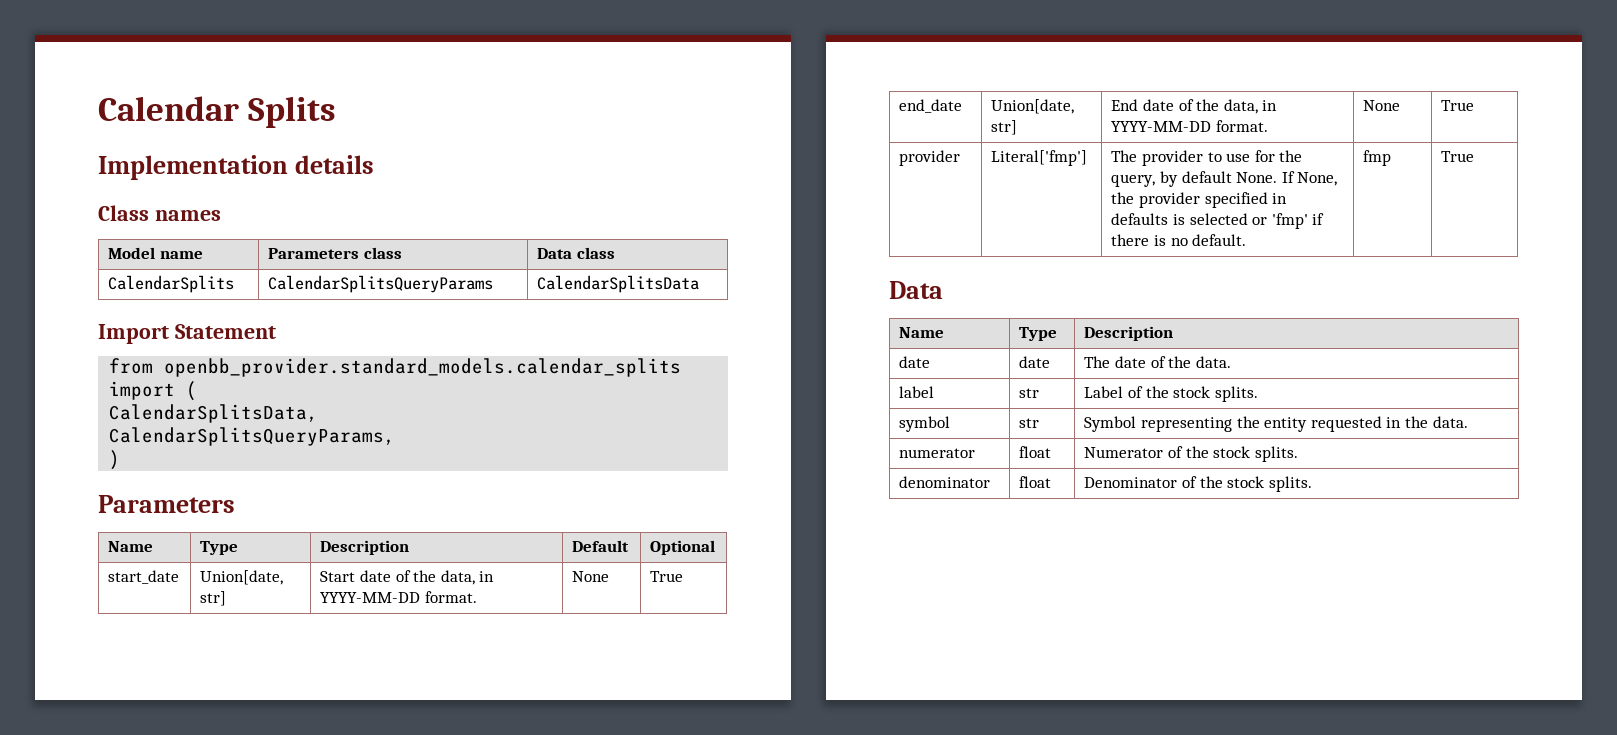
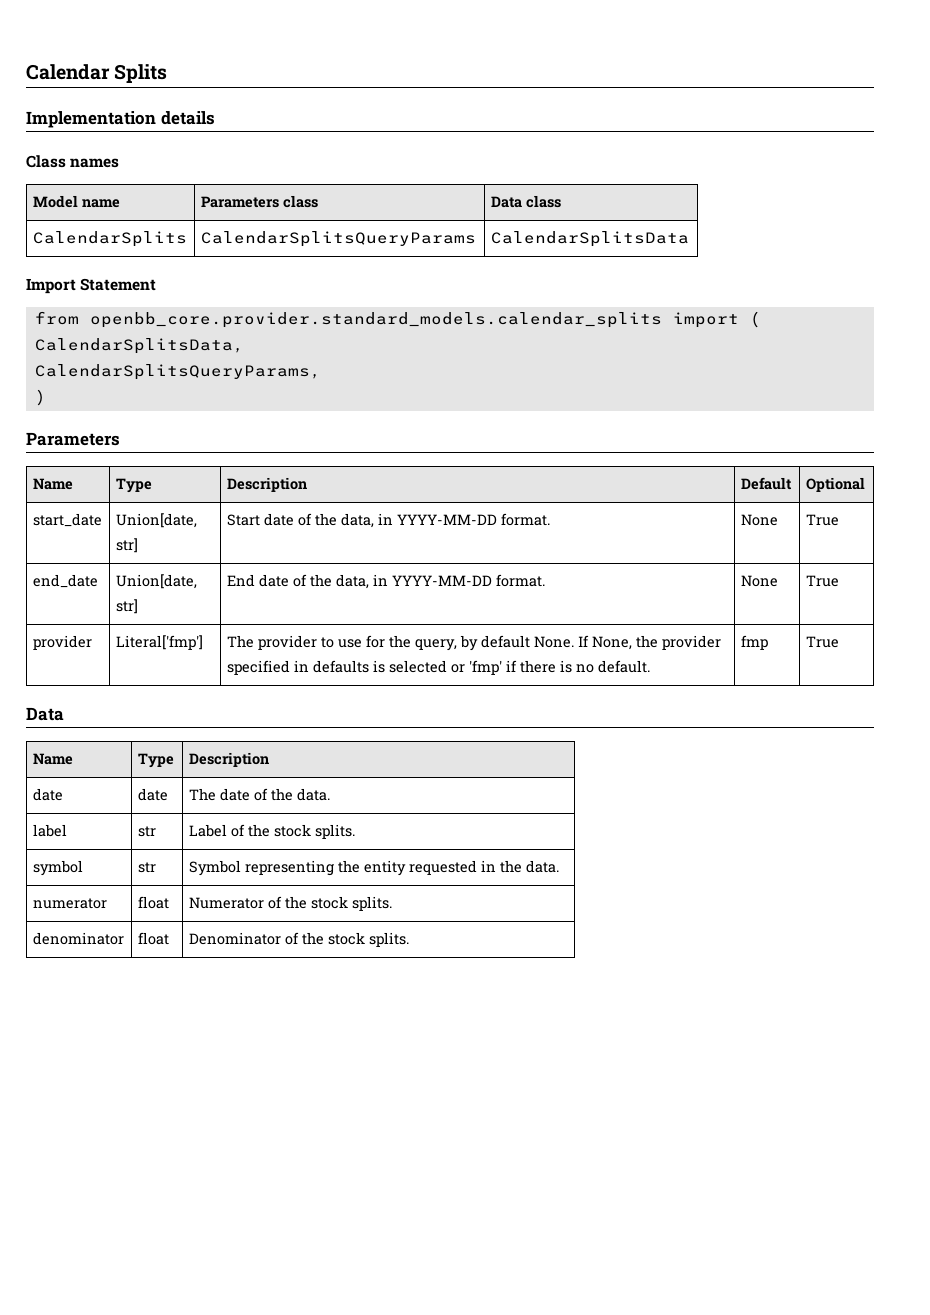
[164,358,682,377] openbb_provider.standard_models.calendar_splits -> [89,312,662,328] openbb_core.provider.standard_models.calendar_splits

